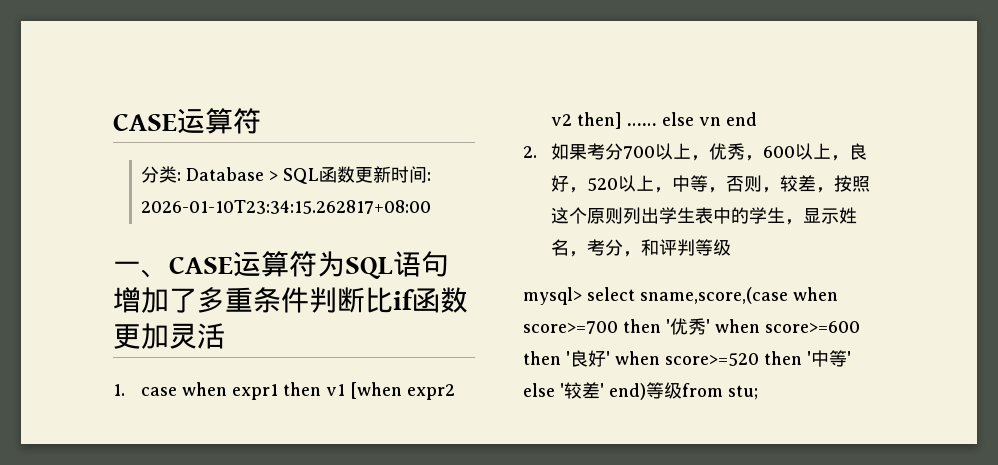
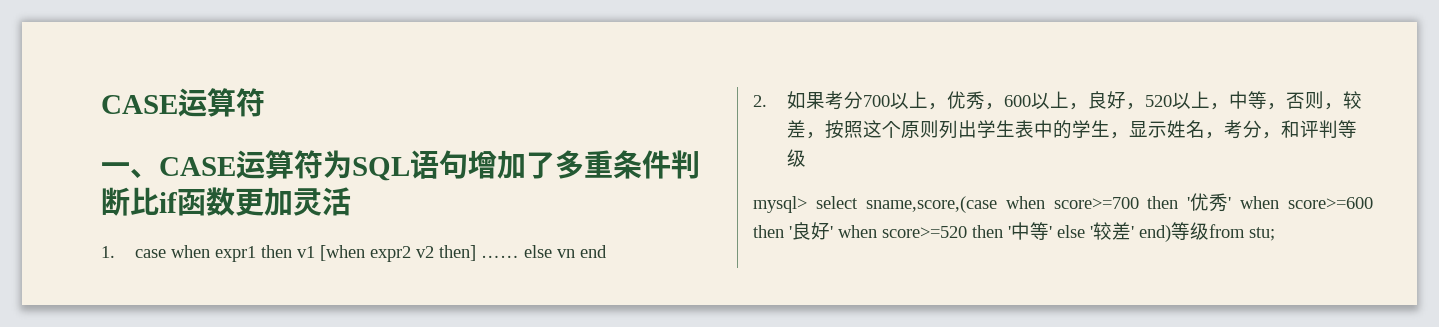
[113,108,261,134] [141,166,432,184] [141,200,432,214] CASE运算符 // 分类: Database > SQL函数更新时间: 2026-01-10T23:34:15.262817+08:00 -> [101,88,265,117] CASE运算符

